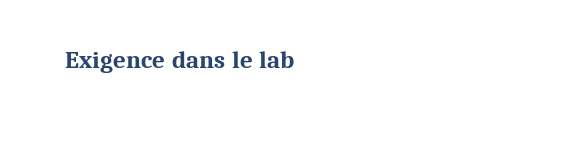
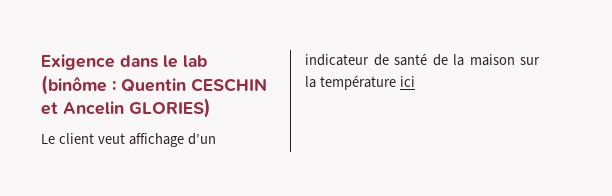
(295, 59) none -> [41,75,267,95] [41,98,211,118] [41,133,216,147] [305,53,540,66] [305,75,415,90] (binôme : Quentin CESCHIN et Ancelin GLORIES) // Le client veut affichage d’un indicateur de santé de la maison sur la température ici

